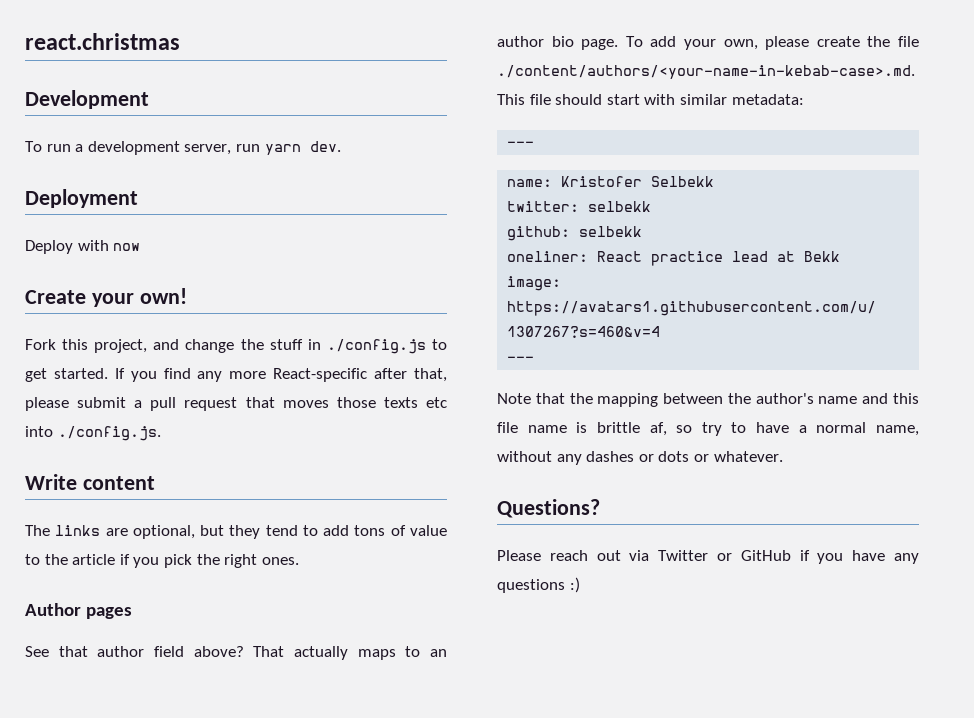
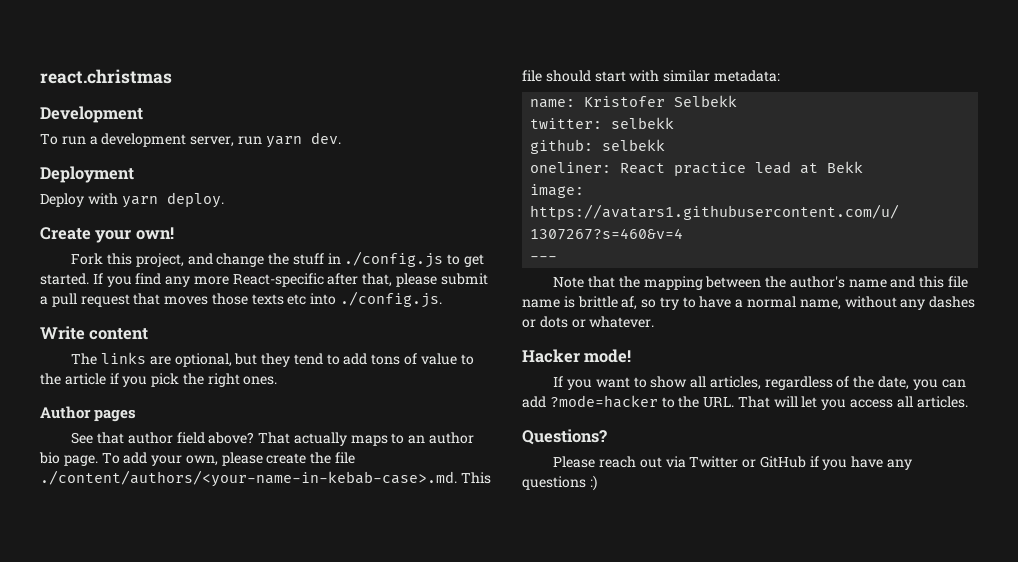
[113,243,141,251] now -> [121,192,224,208] yarn deploy.
[507,141,535,147] // --- -> (780, 76) none
(783, 456) none -> [522,349,632,363] [553,376,966,390] [522,395,968,410] // Hacker mode! // If you want to show all articles, regardless of the date, you can add ?mode=hacker to the URL. That will let you access all articles.

